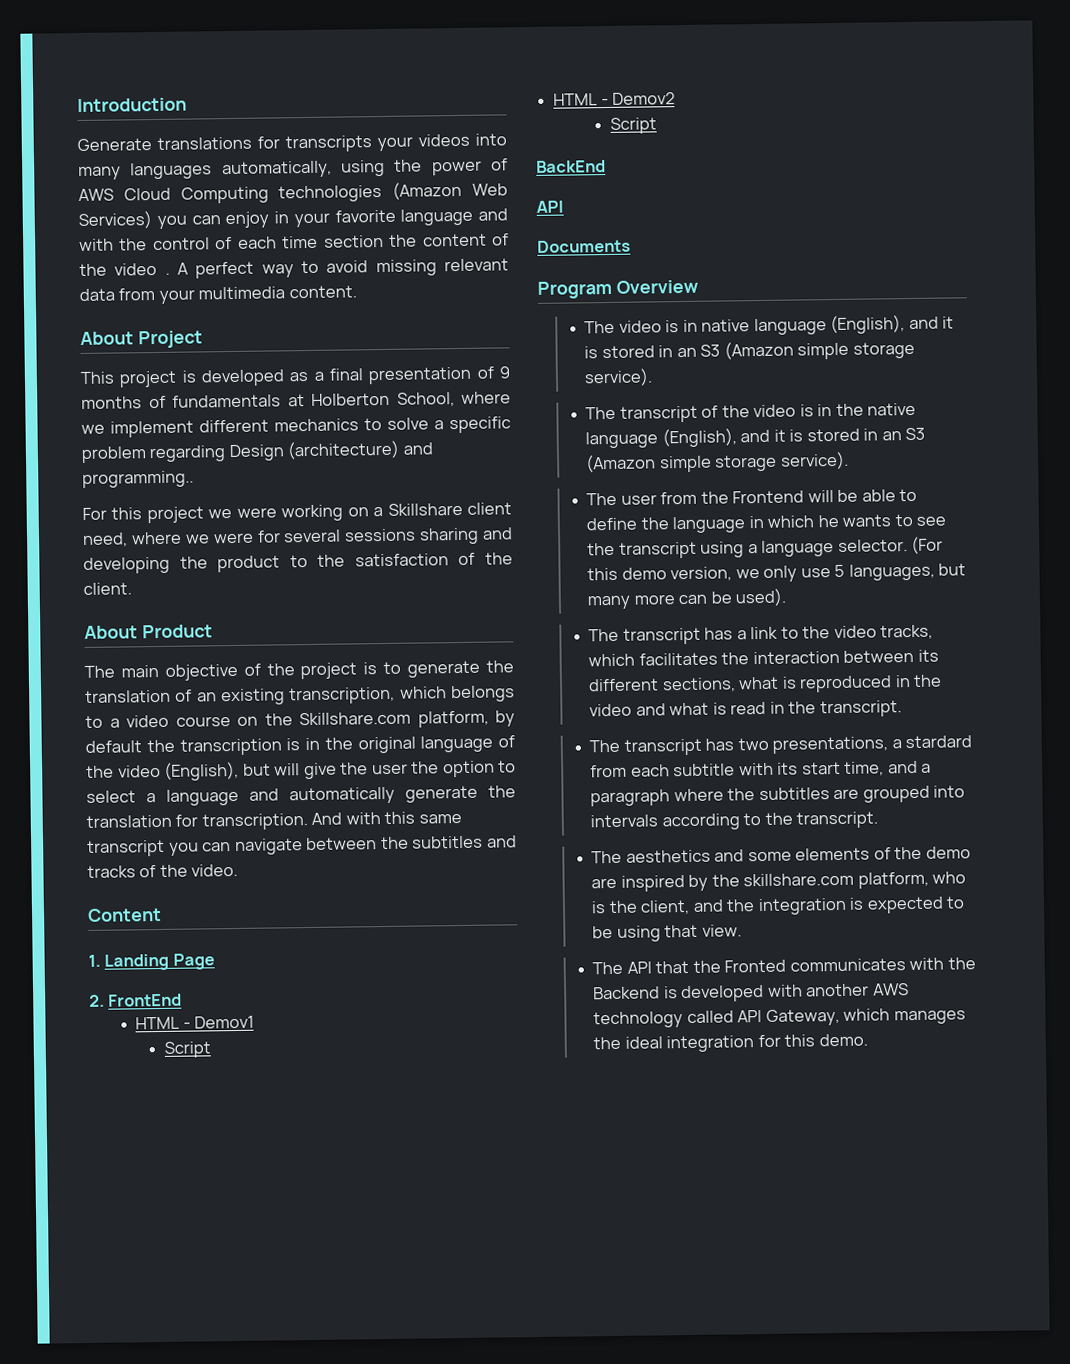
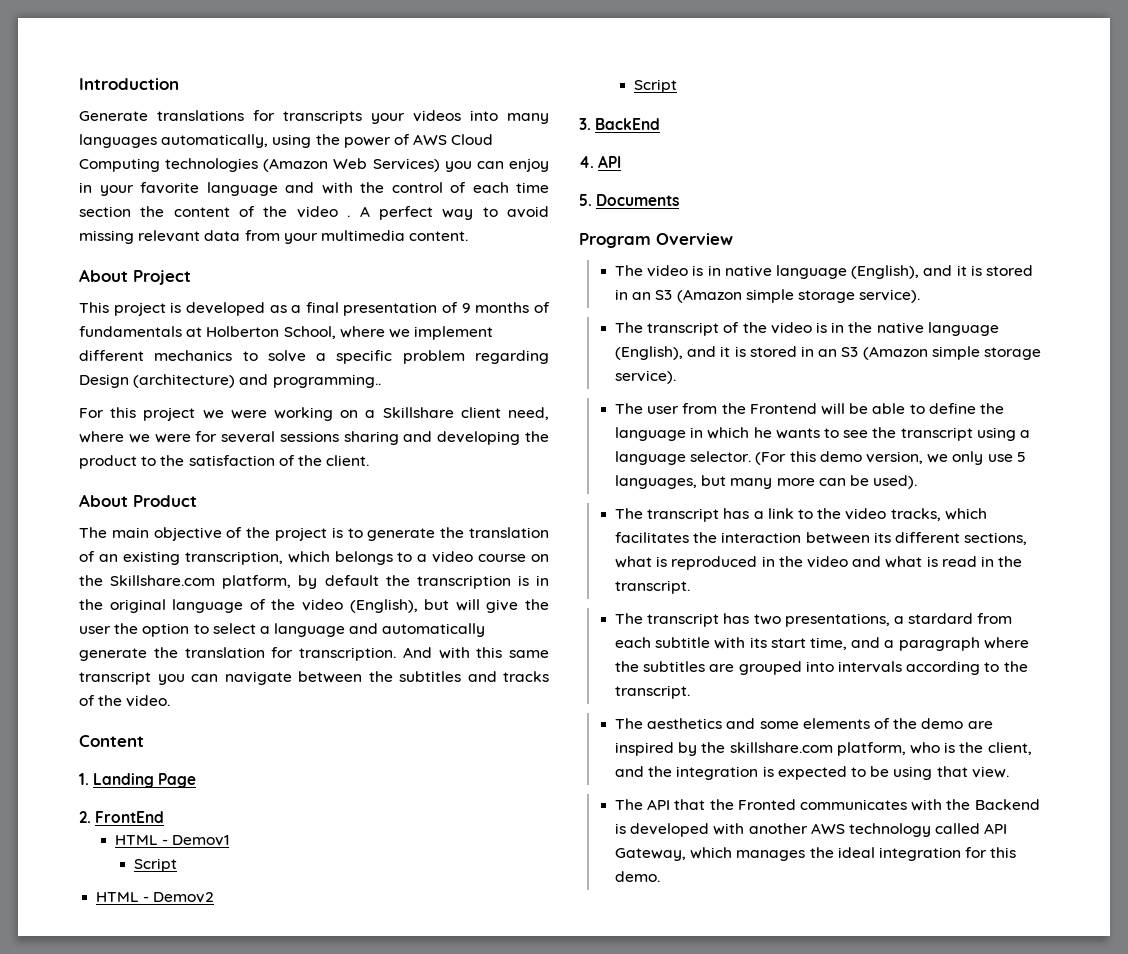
(657, 125) none -> [579,118,591,130] 3.
(606, 166) none -> [579,156,594,168] 4.
(564, 206) none -> [579,194,592,206] 5.

